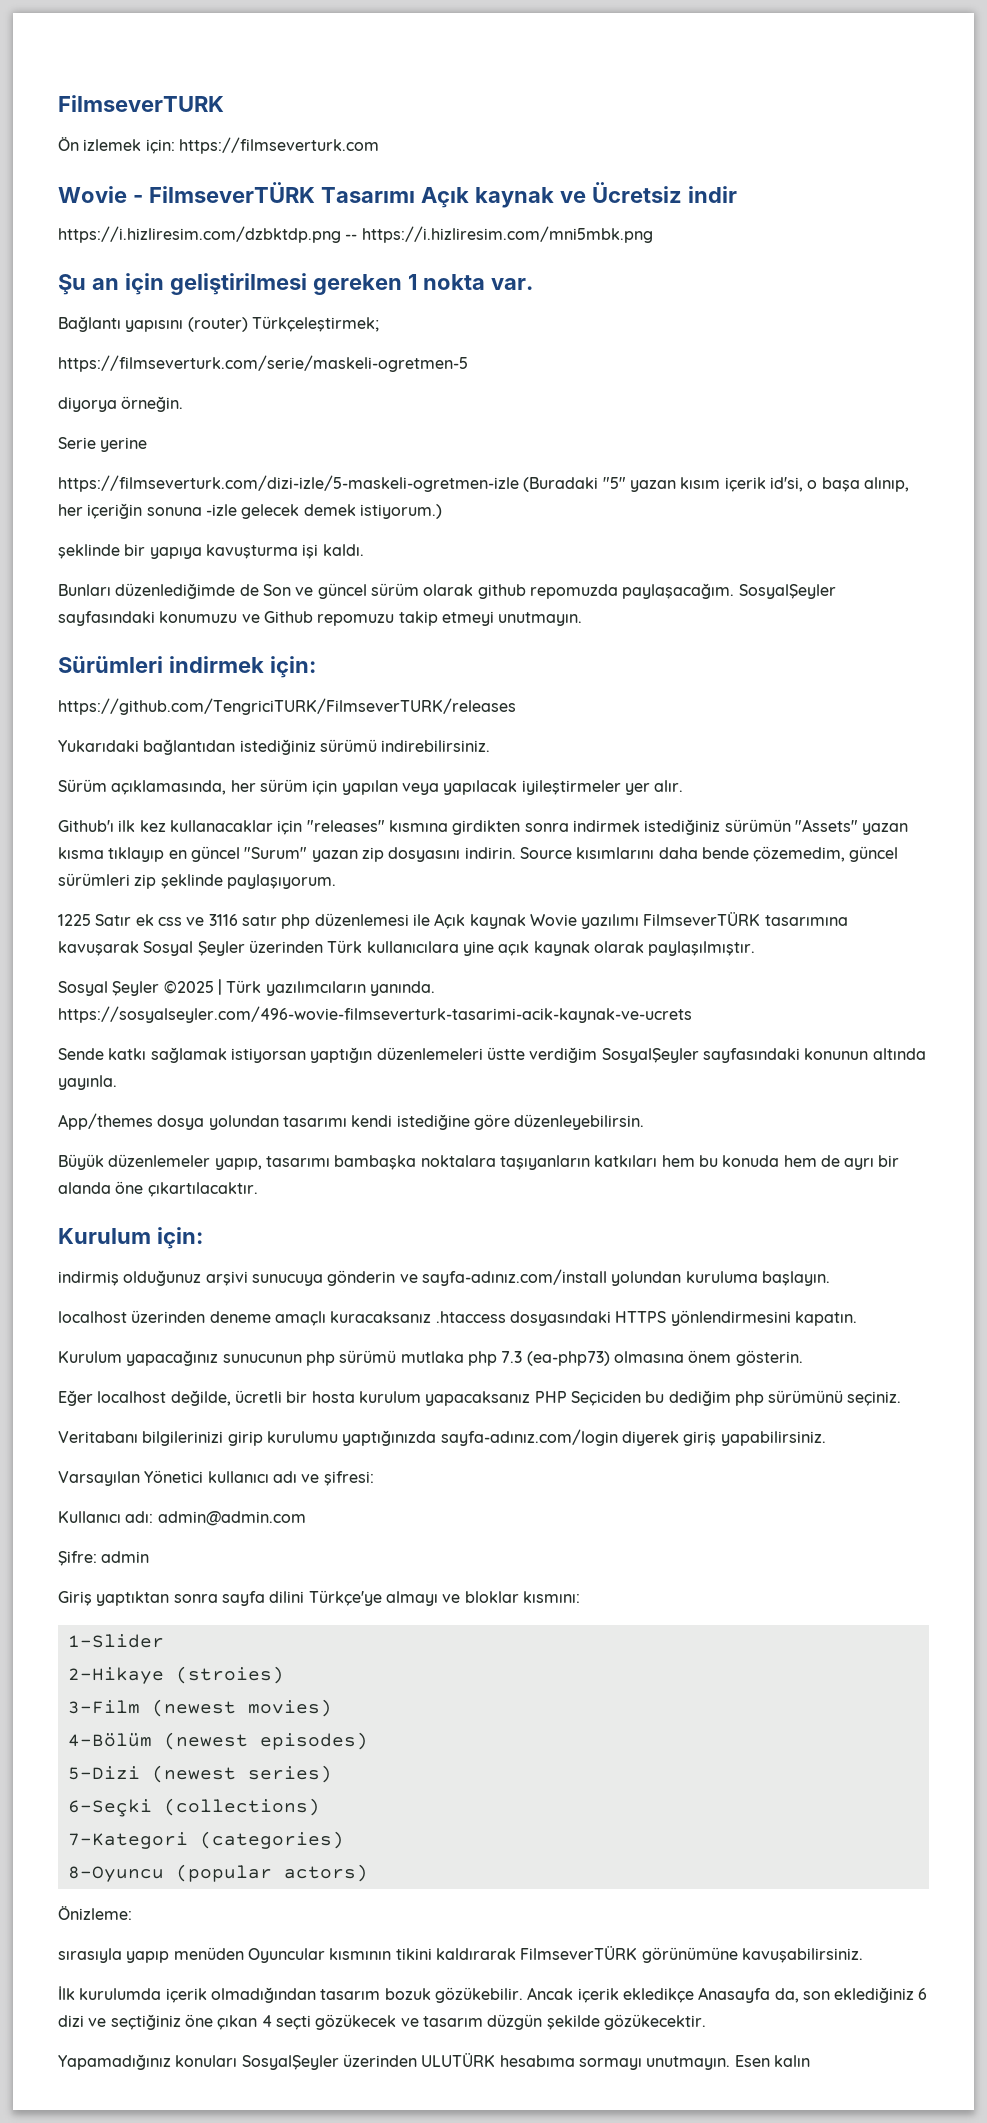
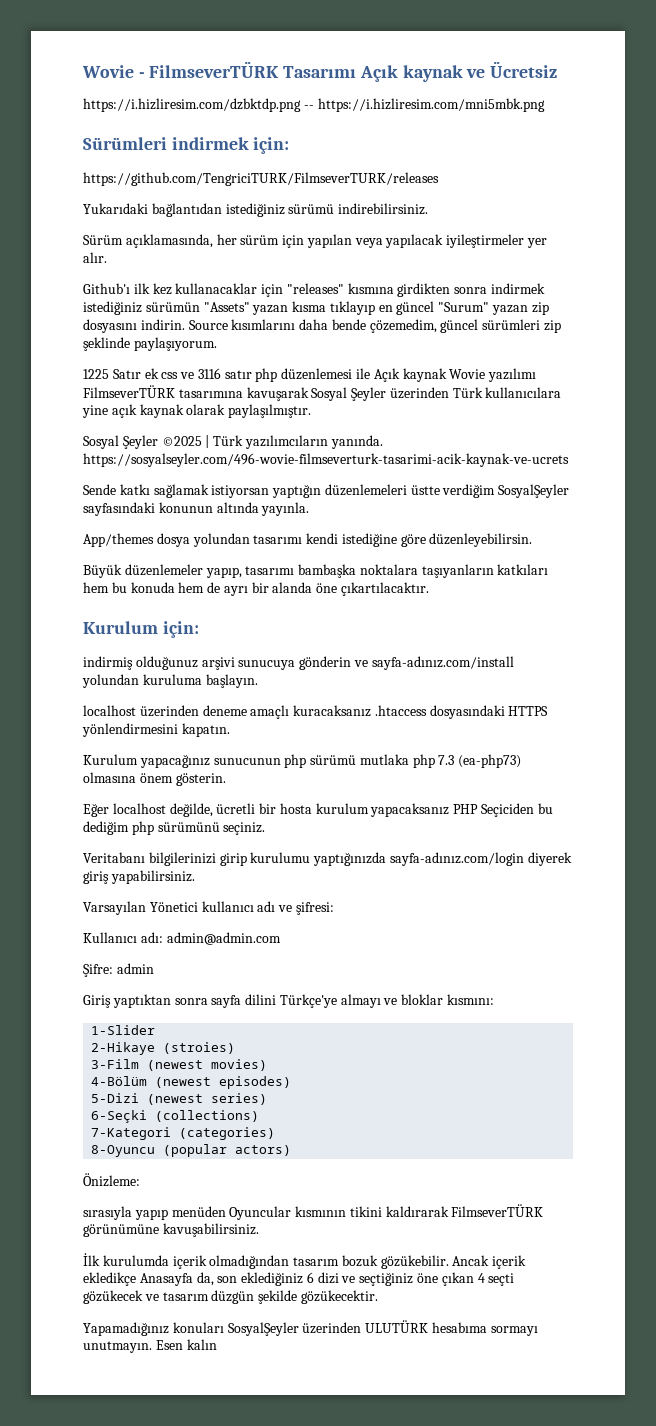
[58,95,224,112] [58,137,379,154] FilmseverTURK // Ön izlemek için: https://filmseverturk.com // -> (82, 71) none
[687,186,737,203] indir -> (558, 69) none
[58,273,533,295] [58,316,379,332] [58,355,468,372] [58,396,184,412] [58,437,148,452] [58,475,909,492] [58,503,442,519] [58,544,364,559] [58,583,836,599] [58,611,583,626] // Şu an için geliştirilmesi gereken 1 nokta var. // Bağlantı yapısını (router) Türkçeleştirmek; // https://filmseverturk.com/serie/maskeli-ogretmen-5 // diyorya örneğin. // Serie yerine // https://filmseverturk.com/dizi-izle/5-maskeli-ogretmen-izle (Buradaki "5" yazan kısım içerik id'si, o başa alınıp, her içeriğin sonuna -izle gelecek demek istiyorum.) // şeklinde bir yapıya kavuşturma işi kaldı. // Bunları düzenlediğimde de Son ve güncel sürüm olarak github repomuzda paylaşacağım. SosyalŞeyler sayfasındaki konumuzu ve Github repomuzu takip etmeyi unutmayın. -> (545, 105) none

